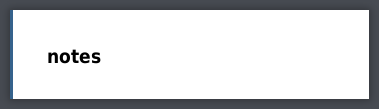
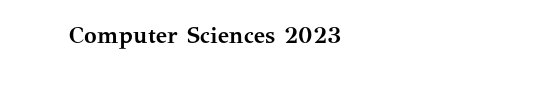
[47,49,101,64] notes -> [69,26,341,49] Computer Sciences 2023

